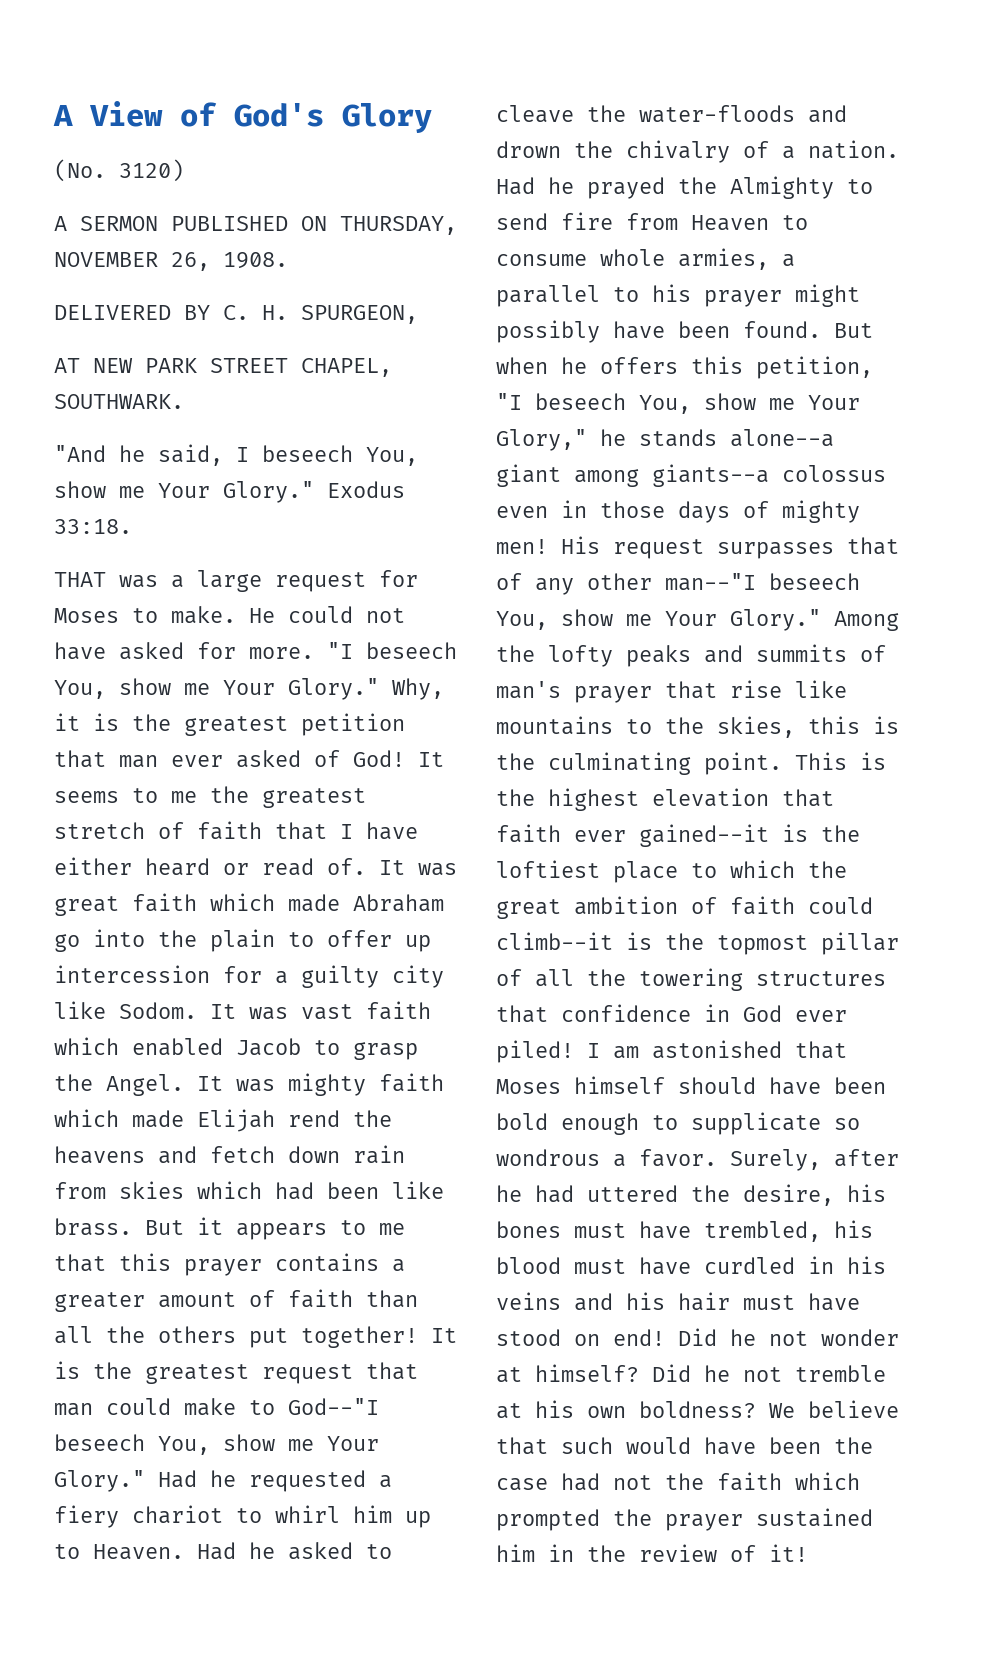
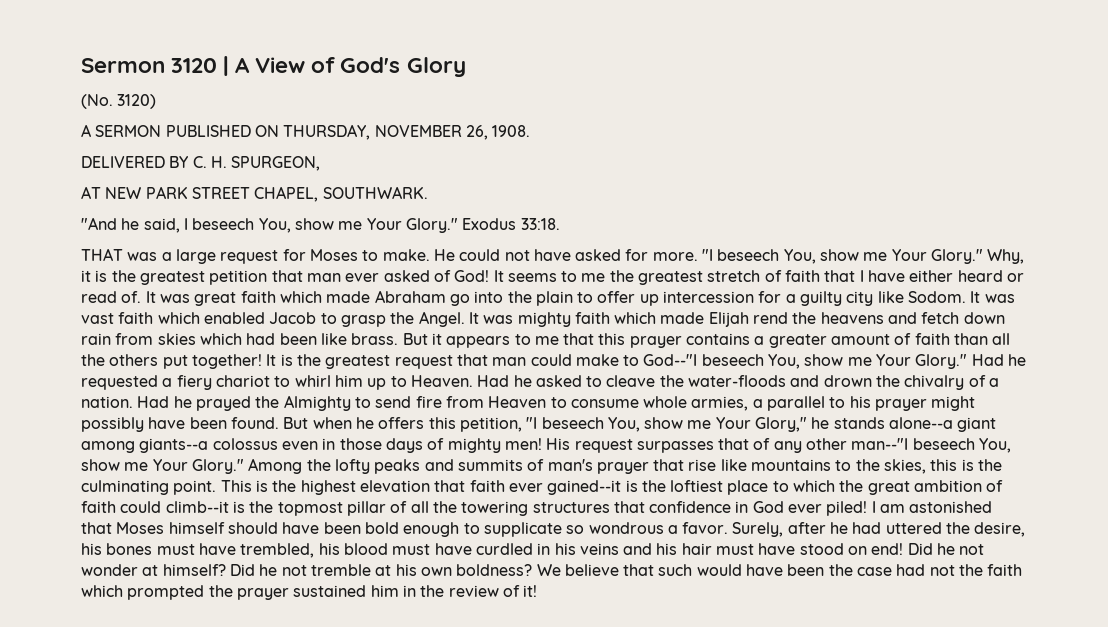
(53, 115) none -> [81,56,230,76] Sermon 3120 |

